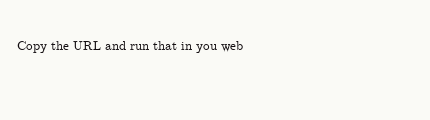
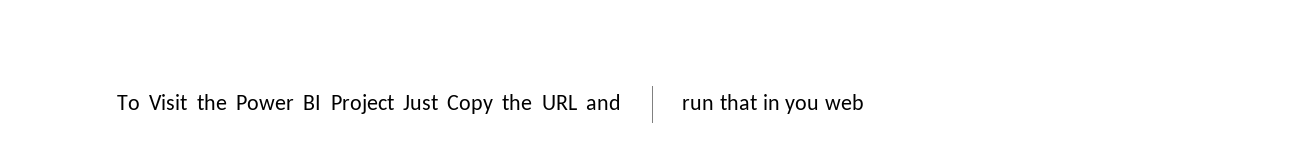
(17, 47) none -> [117,94,438,114] To Visit the Power BI Project Just

